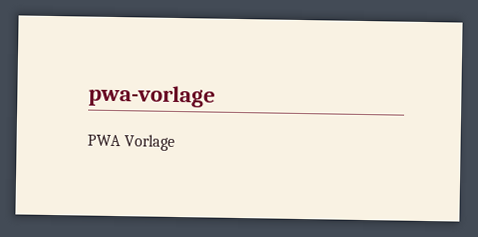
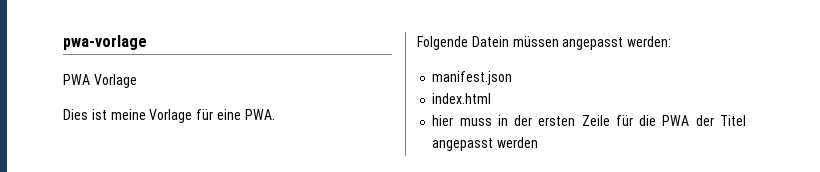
(176, 142) none -> [63,109,275,123] [417,36,672,50] [432,71,513,85] [432,93,492,104] [432,115,746,126] [432,137,539,151] // Dies ist meine Vorlage für eine PWA. // Folgende Datein müssen angepasst werden: // manifest.json // index.html // hier muss in der ersten Zeile für die PWA der Titel angepasst werden

